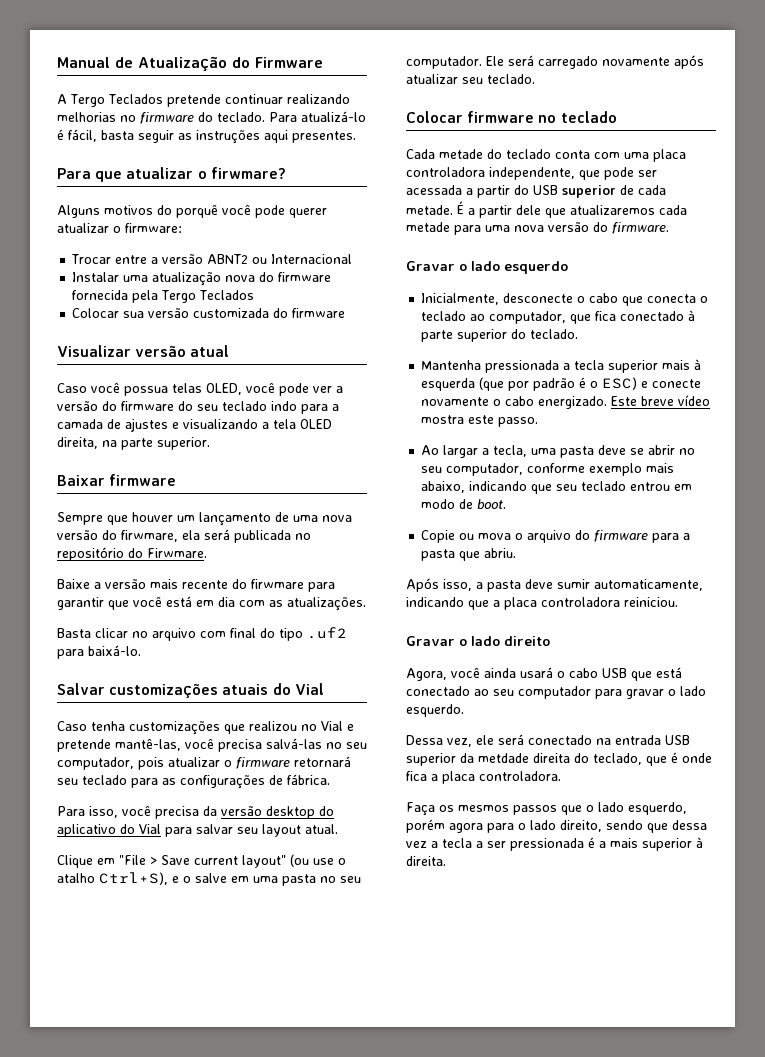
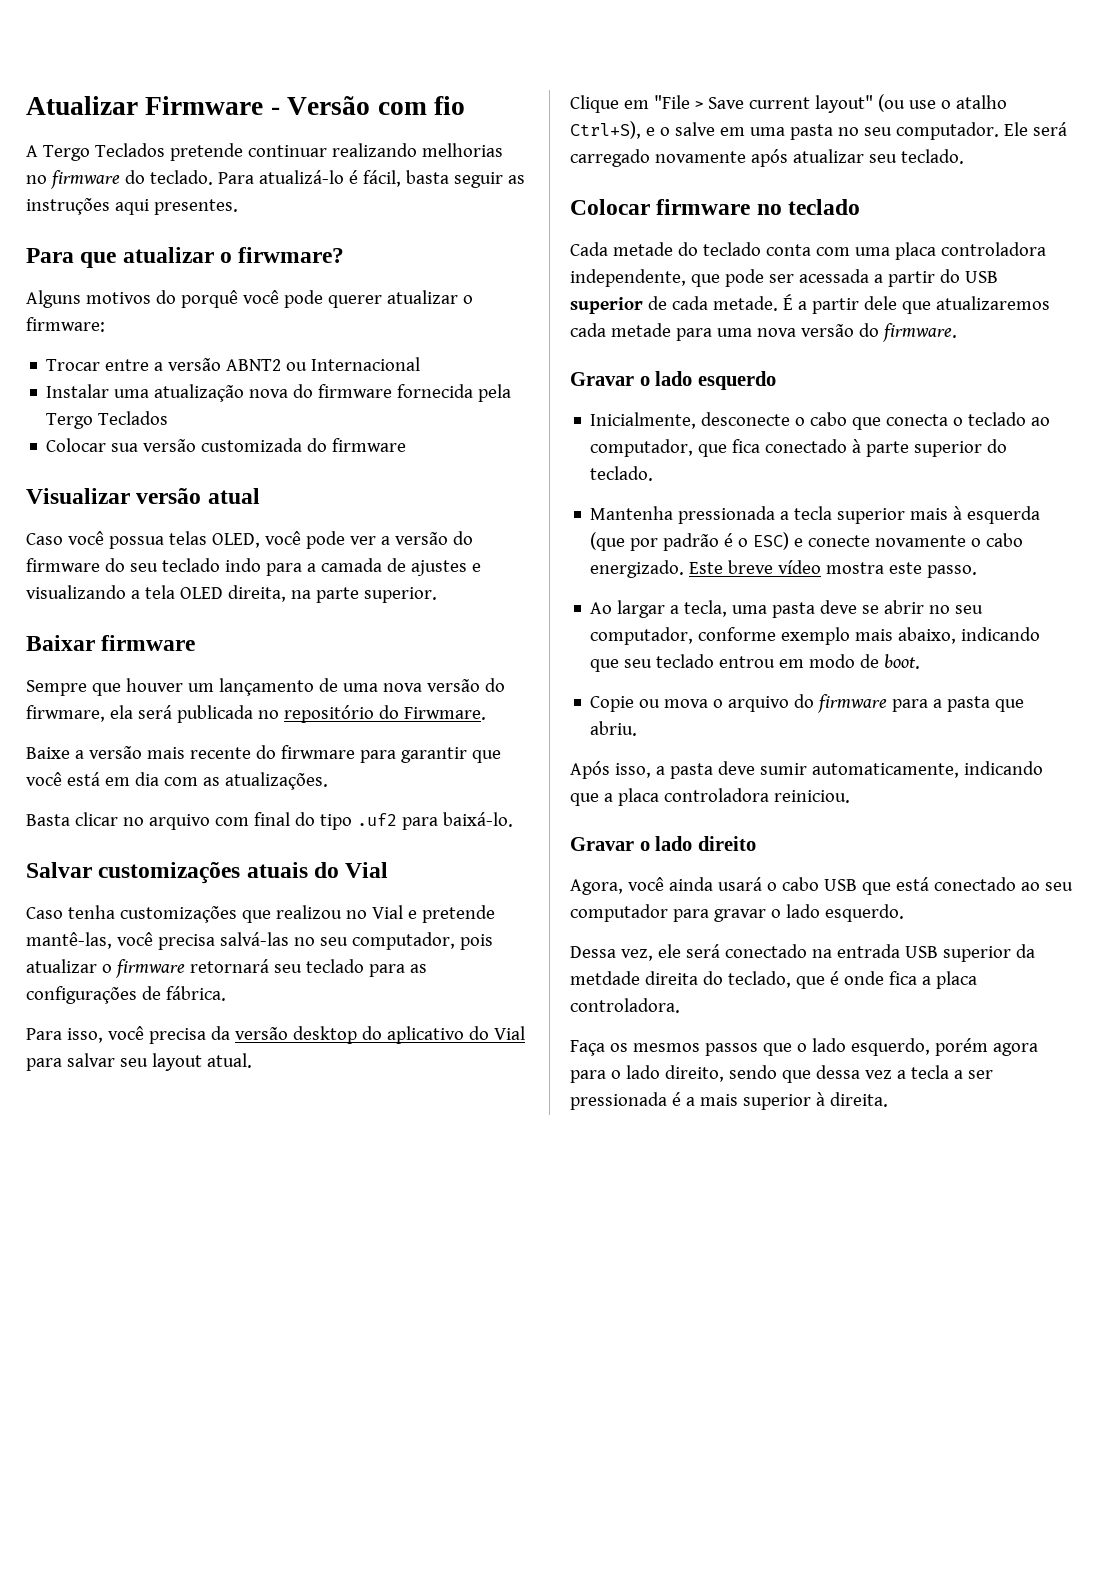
[57,56,323,71] Manual de Atualização do Firmware -> [26,96,466,115] Atualizar Firmware - Versão com fio

